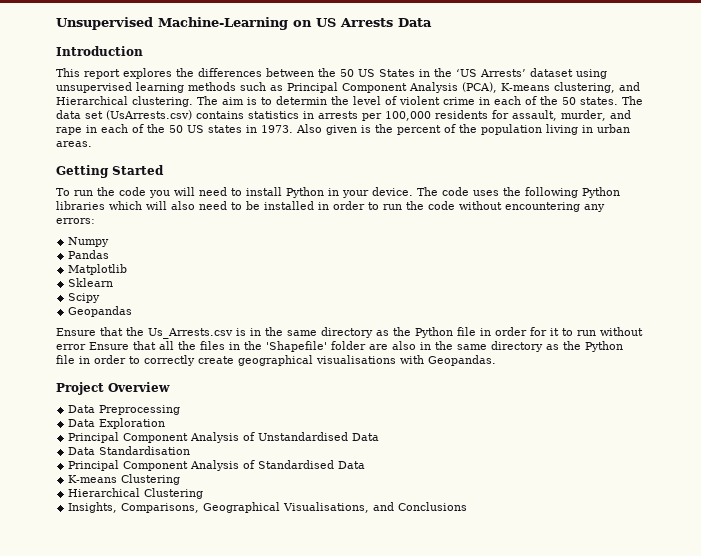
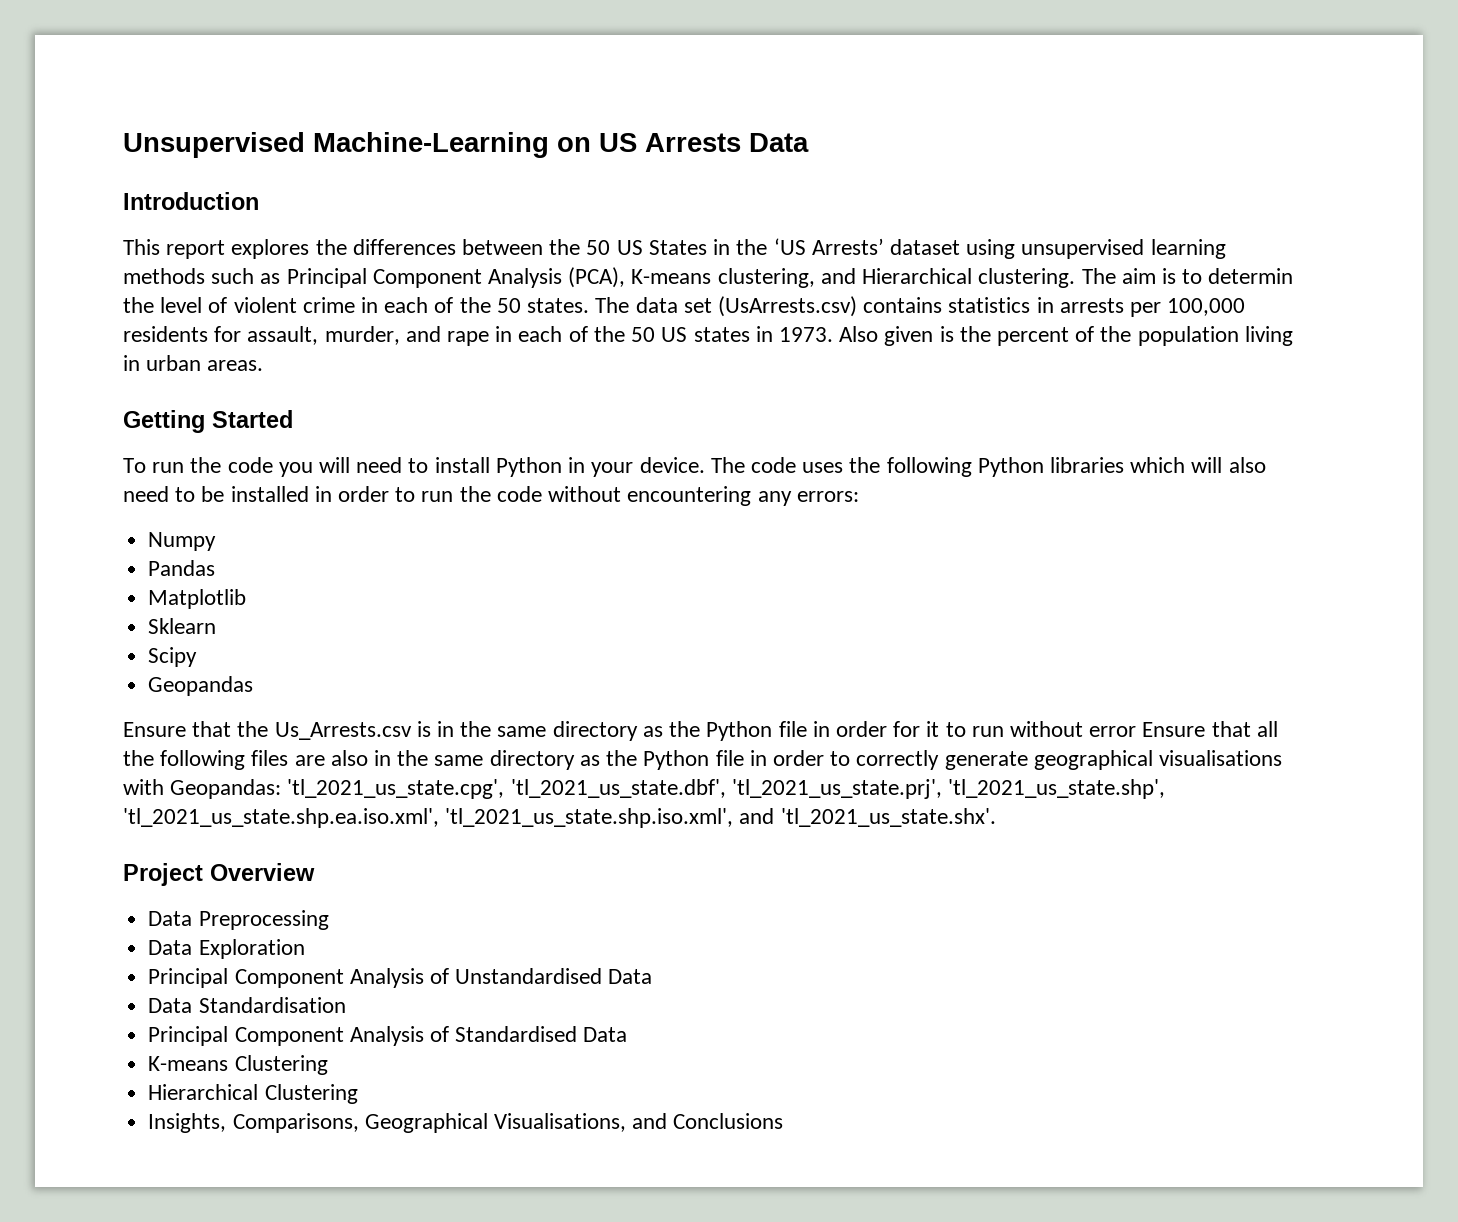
[200,341,366,352] files in the 'Shapefile' folder -> [160,750,289,770] following files
[198,356,234,364] create -> [944,751,1028,770] generate
[428,355,496,366] Geopandas. -> [170,779,1166,799] [123,808,996,828] Geopandas: 'tl_2021_us_state.cpg', 'tl_2021_us_state.dbf', 'tl_2021_us_state.prj', 'tl_2021_us_state.shp', 'tl_2021_us_state.shp.ea.iso.xml', 'tl_2021_us_state.shp.iso.xml', and 'tl_2021_us_state.shx'.

